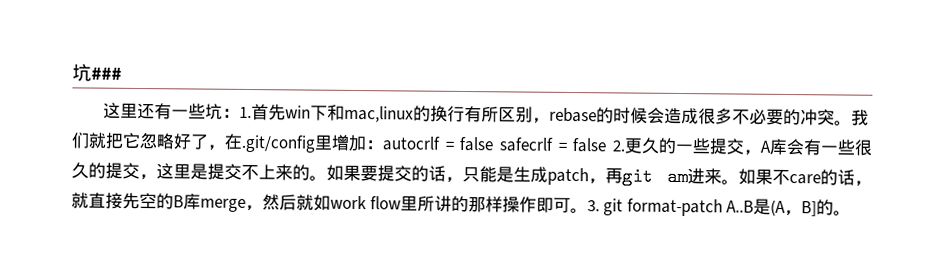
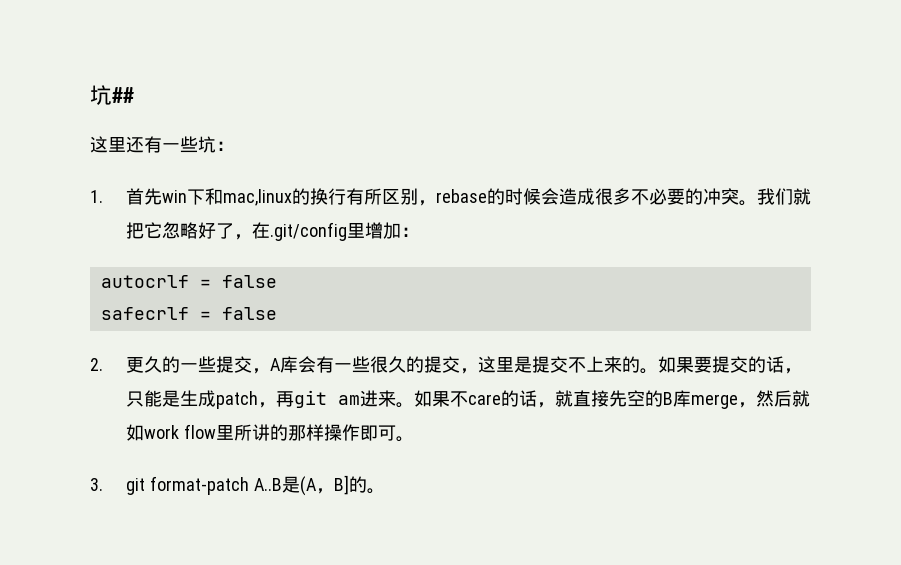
[72,63,122,82] 坑### -> [90,85,134,105] 坑##
(241, 113) none -> (234, 146) //
(383, 145) none -> (419, 232) //
(495, 144) none -> (277, 281) //
(607, 145) none -> (277, 313) //
(588, 210) none -> (414, 439) //

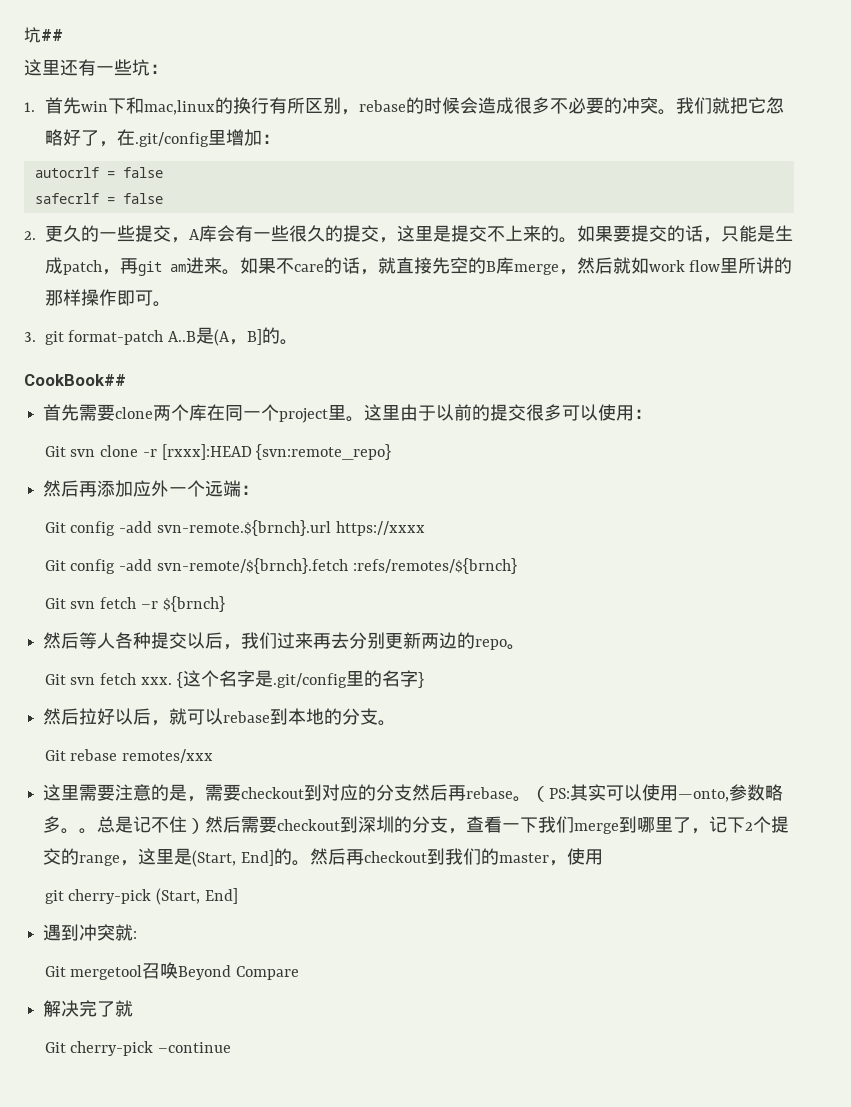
(385, 491) none -> [24,374,126,386] [43,404,653,423] [44,444,392,460] [43,480,260,497] [44,520,425,536] [44,558,517,574] [44,596,225,612] [43,632,526,650] [44,670,424,688] [43,708,397,726] [44,749,214,763] [43,784,784,802] [43,816,790,834] [43,848,603,867] [44,888,238,905] [43,924,138,941] [44,962,300,980] [43,1000,134,1017] [44,1041,232,1056] // CookBook## // 首先需要clone两个库在同一个project里。这里由于以前的提交很多可以使用： // Git svn clone -r [rxxx]:HEAD {svn:remote_repo} // 然后再添加应外一个远端： // Git config -add svn-remote.${brnch}.url https://xxxx // Git config -add svn-remote/${brnch}.fetch :refs/remotes/${brnch} // Git svn fetch –r ${brnch} // 然后等人各种提交以后，我们过来再去分别更新两边的repo。 // Git svn fetch xxx. {这个名字是.git/config里的名字} // 然后拉好以后，就可以rebase到本地的分支。 // Git rebase remotes/xxx // 这里需要注意的是，需要checkout到对应的分支然后再rebase。（PS:其实可以使用—onto,参数略多。。总是记不住）然后需要checkout到深圳的分支，查看一下我们merge到哪里了，记下2个提交的range，这里是(Start, End]的。然后再checkout到我们的master，使用 // git cherry-pick (Start, End] // 遇到冲突就: // Git mergetool召唤Beyond Compare // 解决完了就 // Git cherry-pick –continue

